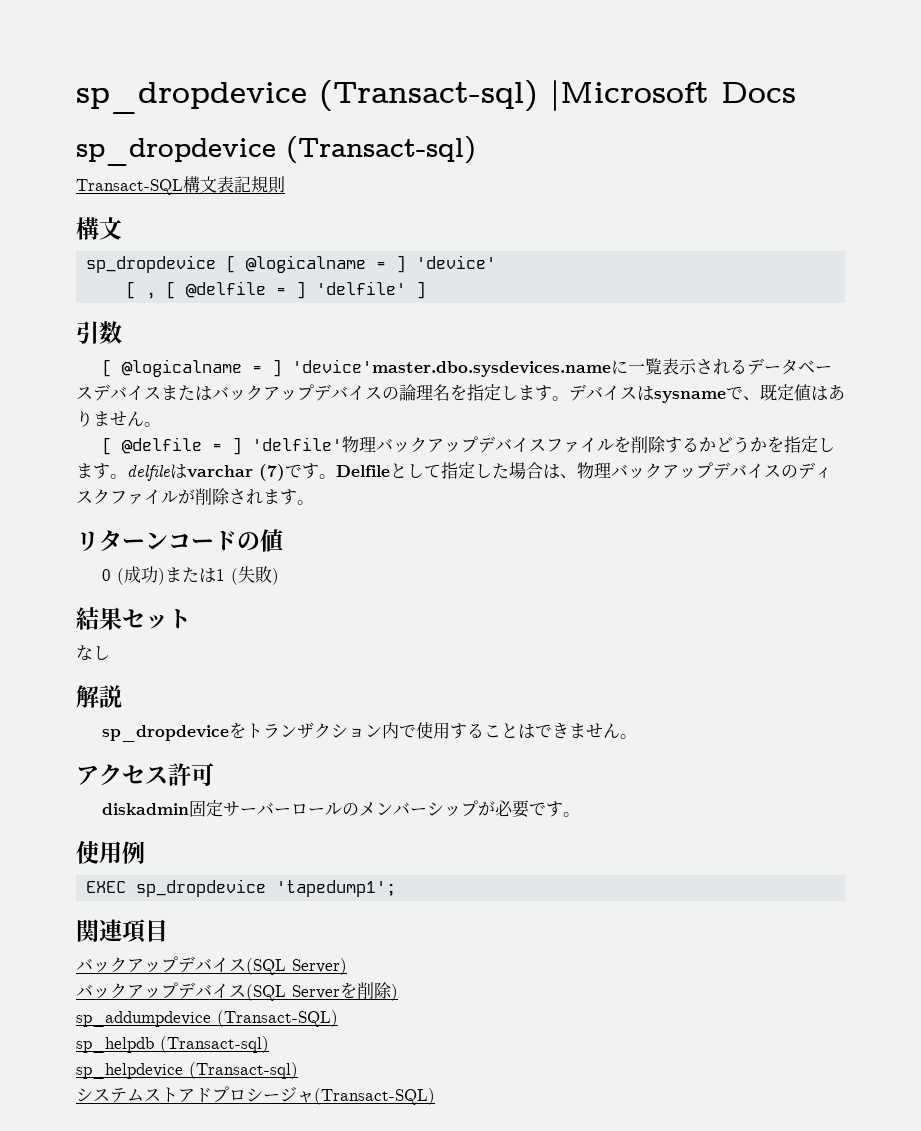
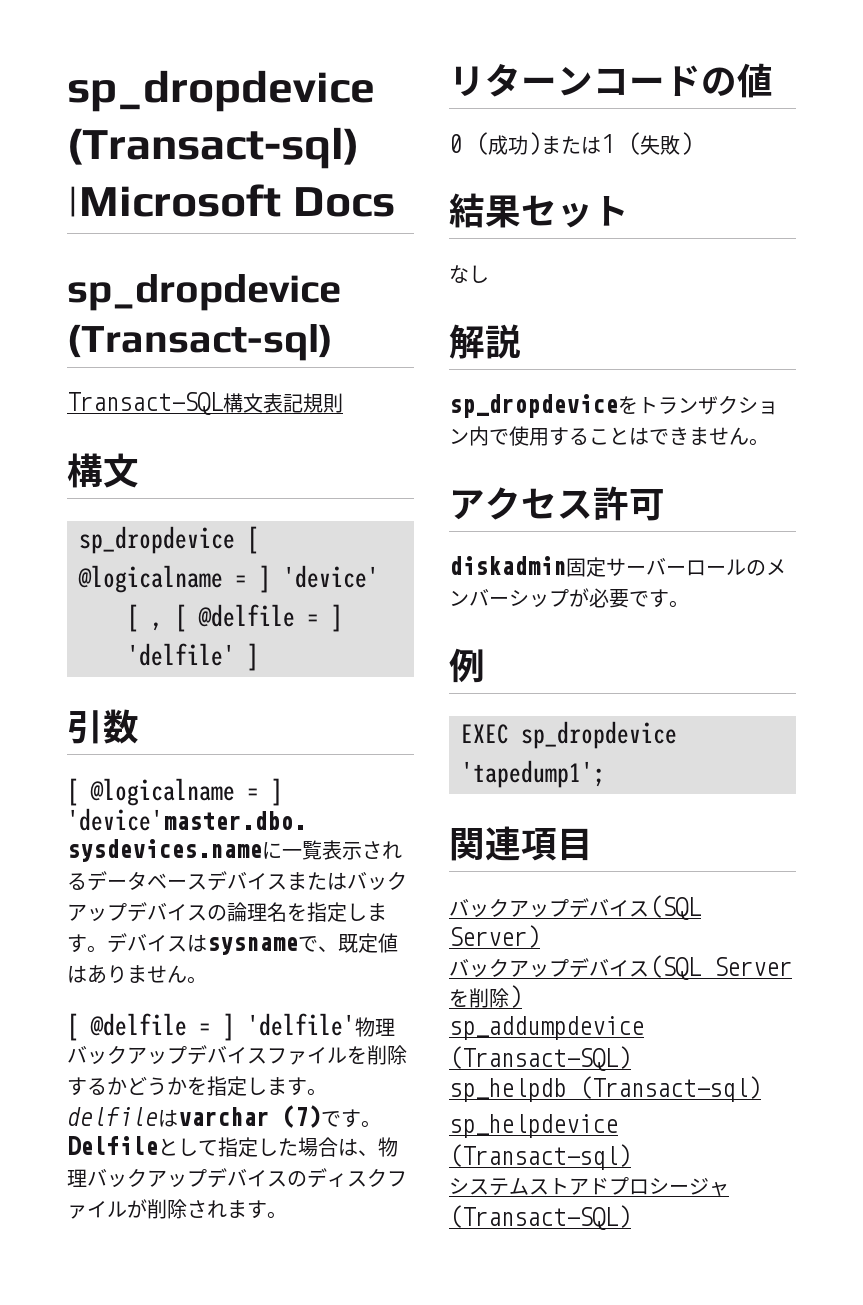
[76,841,122,864] 使用 -> (689, 604) none

